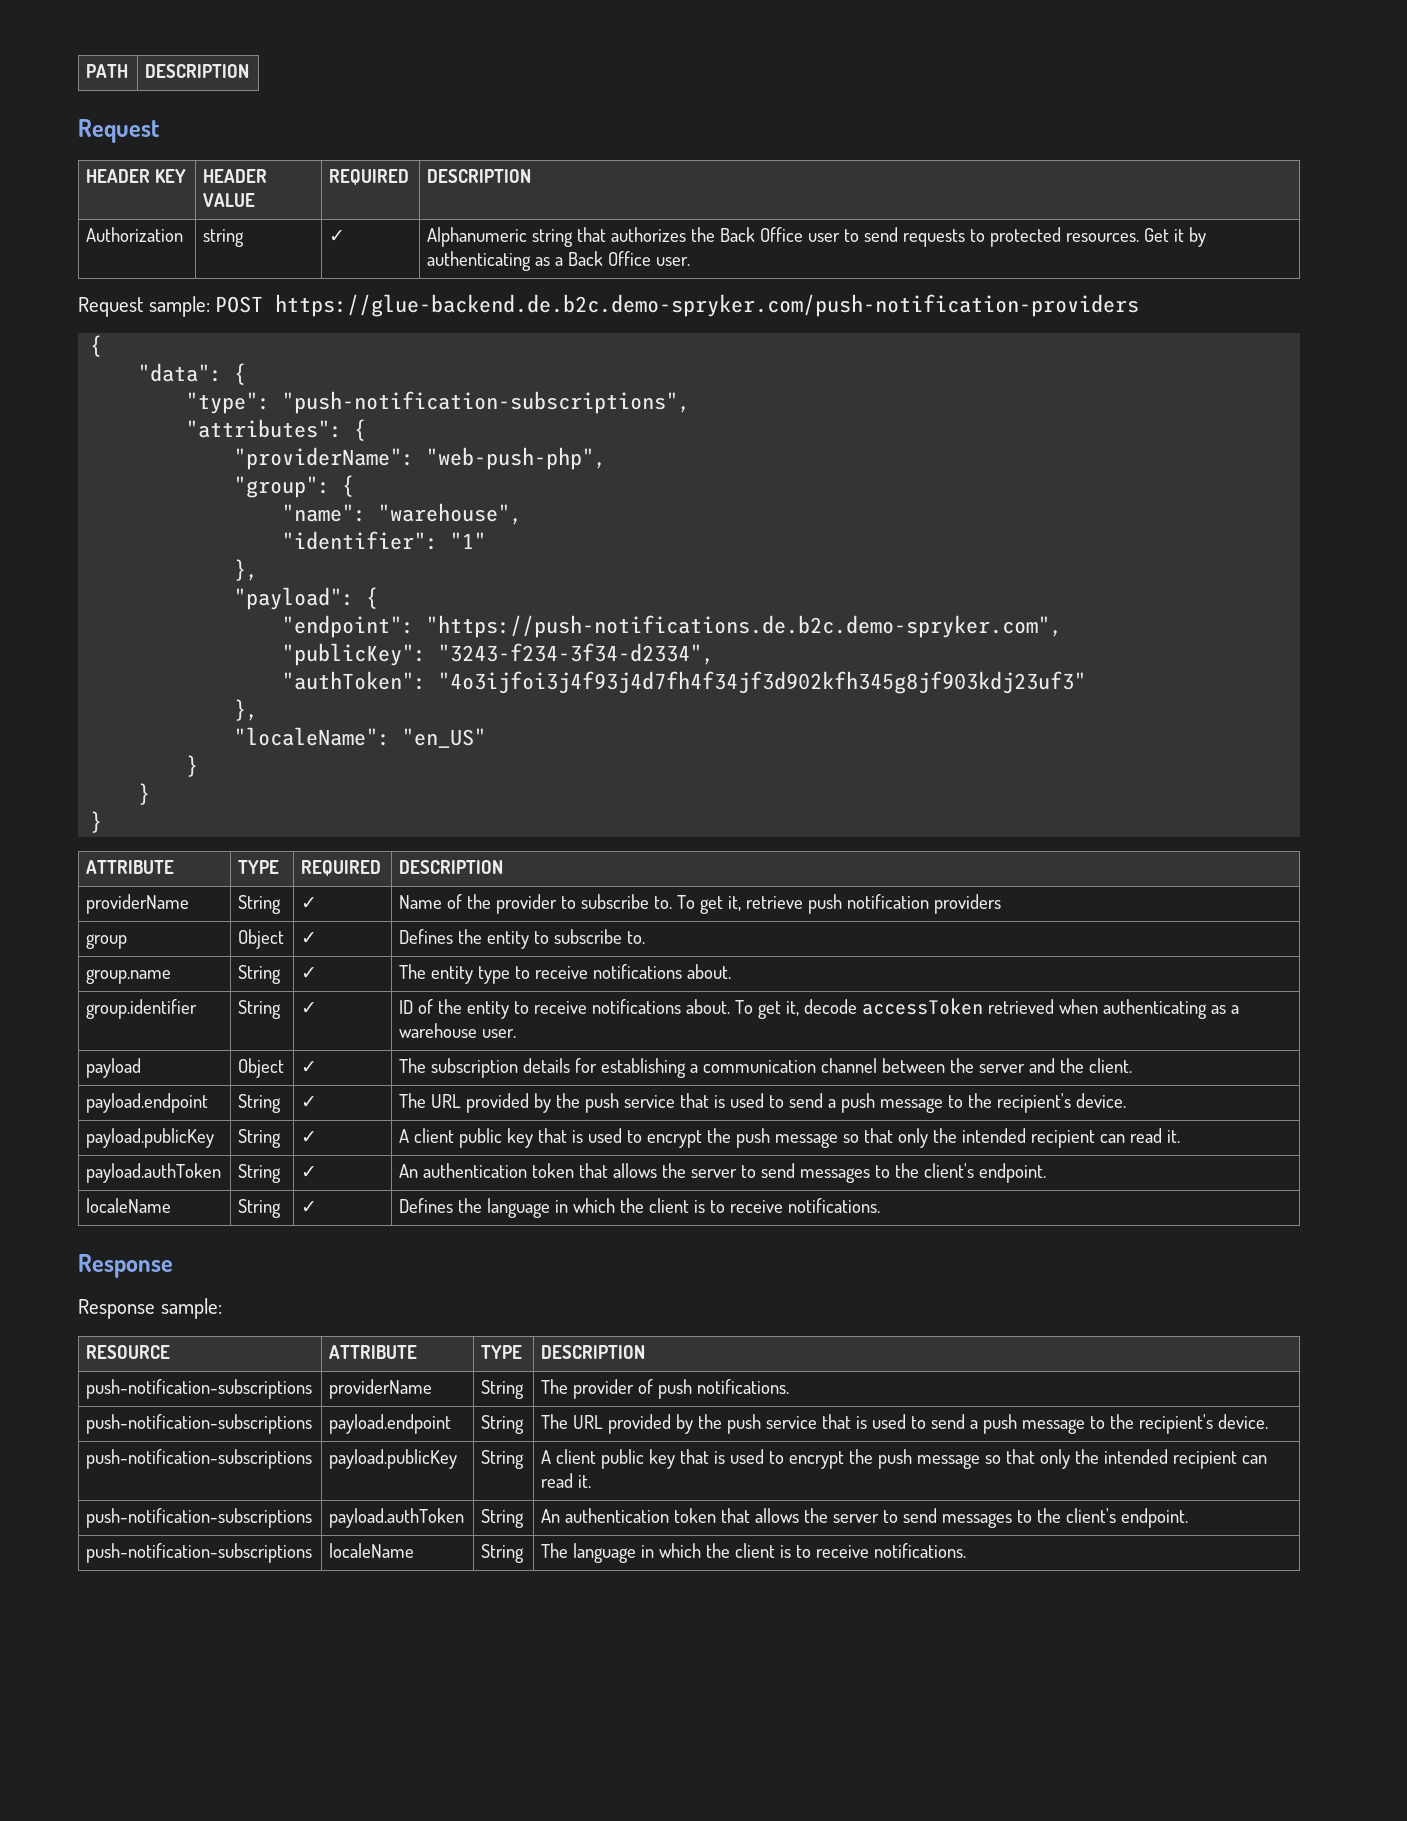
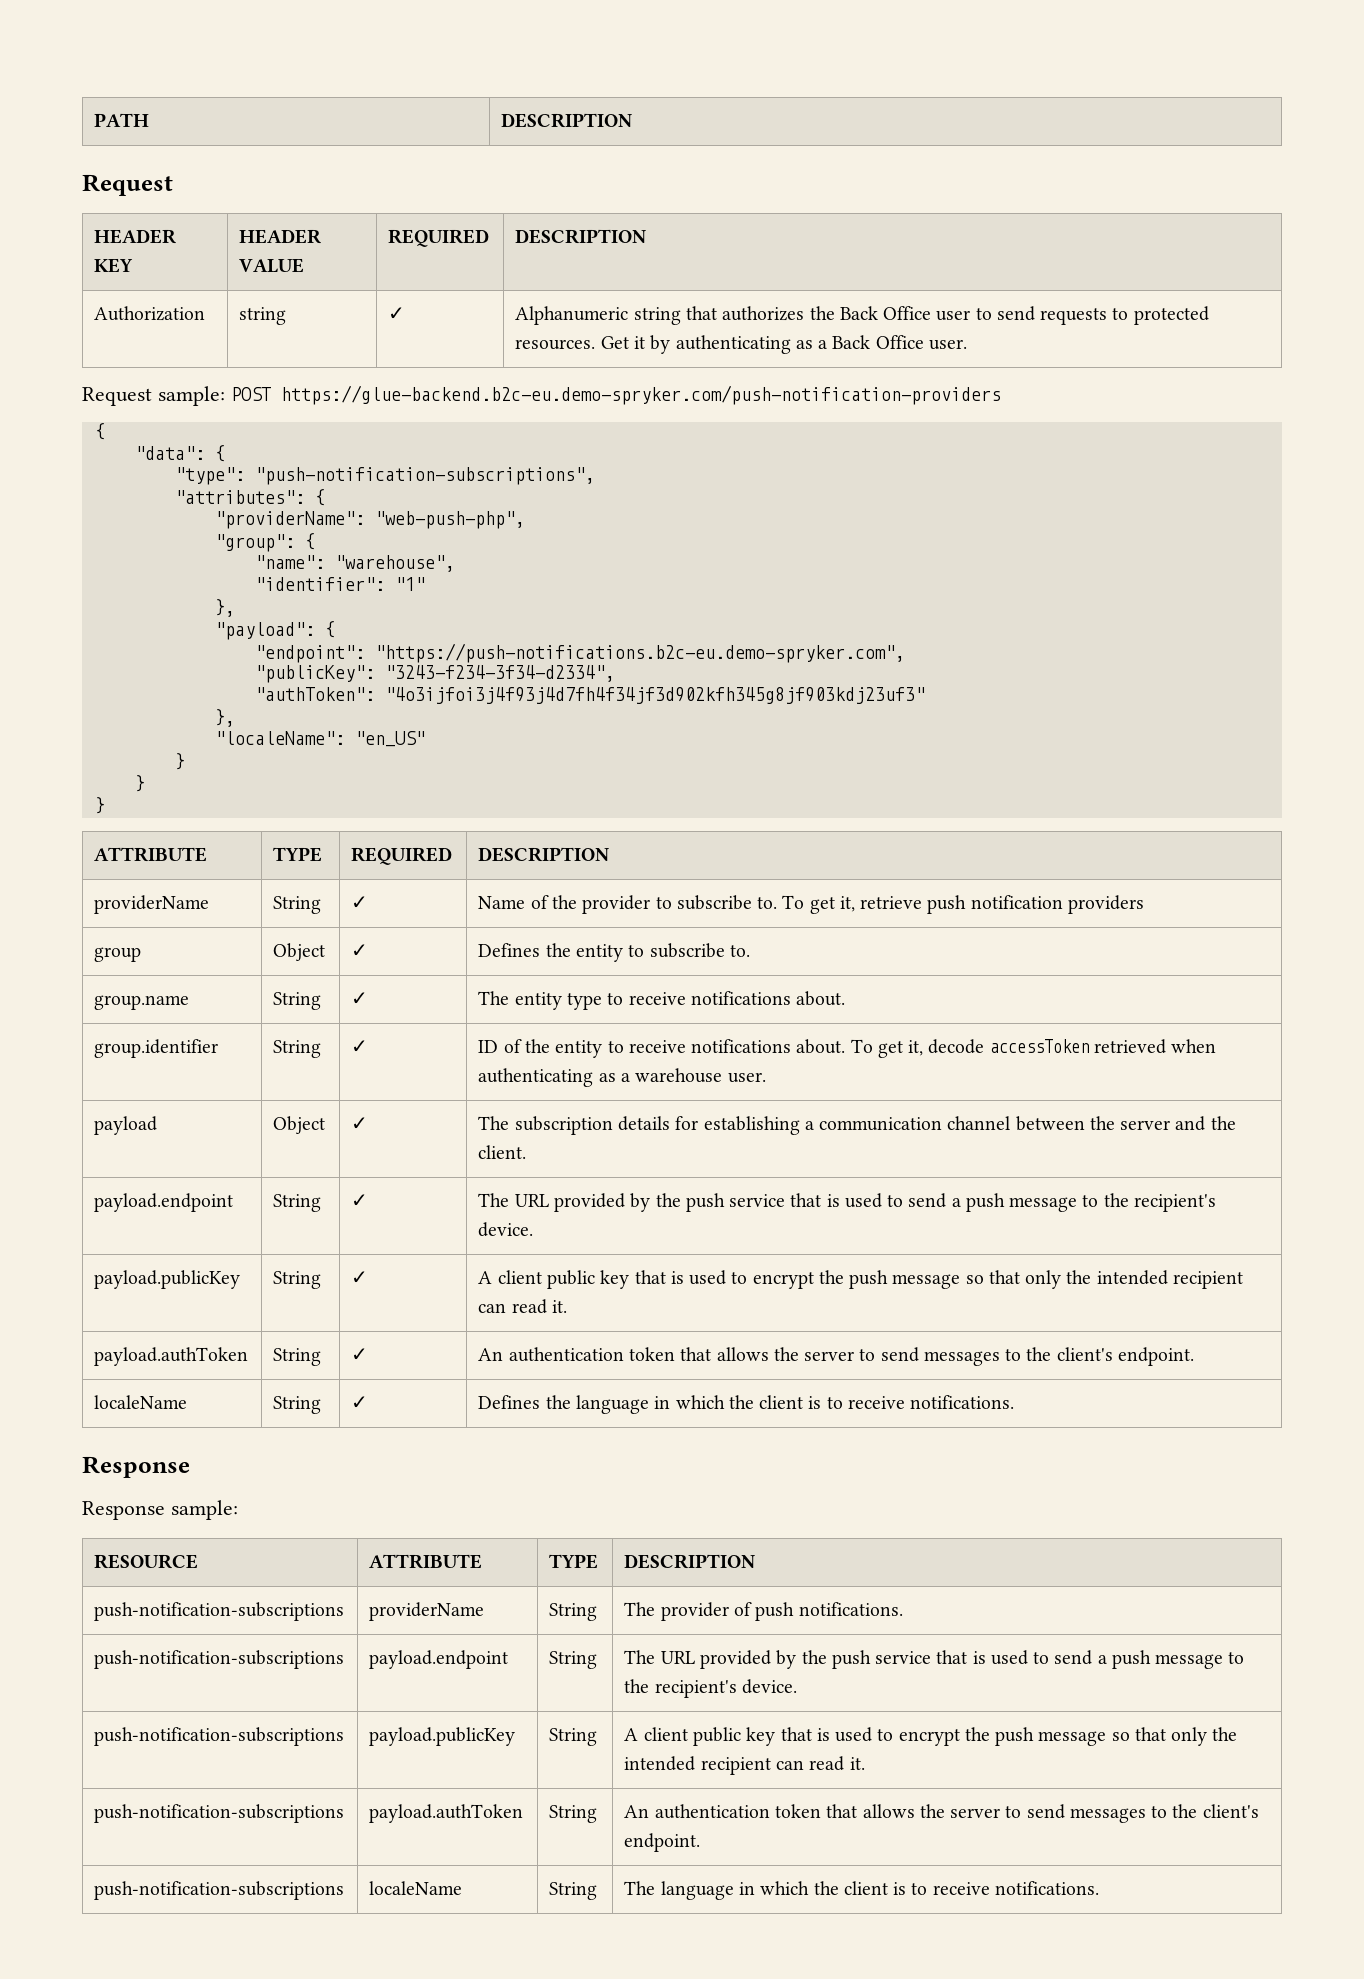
[275,294,1140,317] https://glue-backend.de.b2c.demo-spryker.com/push-notification-providers -> [280,385,1001,405] https://glue-backend.b2c-eu.demo-spryker.com/push-notification-providers
[426,615,1063,638] "https://push-notifications.de.b2c.demo-spryker.com", -> [374,643,905,663] "https://push-notifications.b2c-eu.demo-spryker.com",

